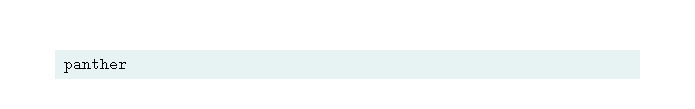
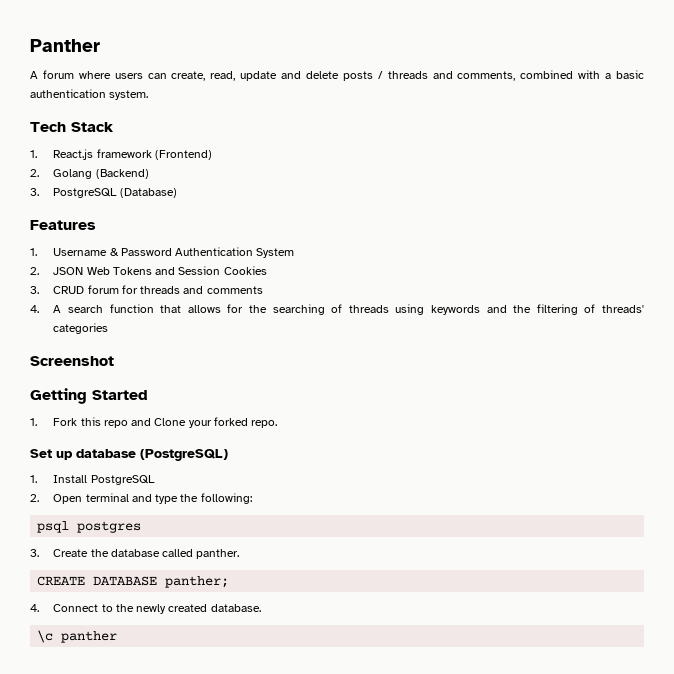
(64, 65) none -> [30,39,100,52] [30,70,645,81] [30,89,149,100] [30,122,114,132] [30,149,212,160] [30,169,149,179] [30,188,177,198] [30,220,96,230] [30,247,295,258] [30,266,267,275] [30,285,263,294] [30,304,645,315] [53,323,109,334] [30,356,114,366] [30,388,148,404] [30,417,278,428] [30,449,228,461] [30,475,155,485] [30,493,252,504] [37,521,142,533] [30,549,240,559] [37,576,230,588] [30,604,261,614] [37,630,54,643] Panther // A forum where users can create, read, update and delete posts / threads and comments, combined with a basic authentication system. // Tech Stack // 1. React.js framework (Frontend) // 2. Golang (Backend) // 3. PostgreSQL (Database) // Features // 1. Username & Password Authentication System // 2. JSON Web Tokens and Session Cookies // 3. CRUD forum for threads and comments // 4. A search function that allows for the searching of threads using keywords and the filtering of threads' categories // Screenshot // Getting Started // 1. Fork this repo and Clone your forked repo. // Set up database (PostgreSQL) // 1. Install PostgreSQL // 2. Open terminal and type the following: // psql postgres // 3. Create the database called panther. // CREATE DATABASE panther; // 4. Connect to the newly created database. // \c

